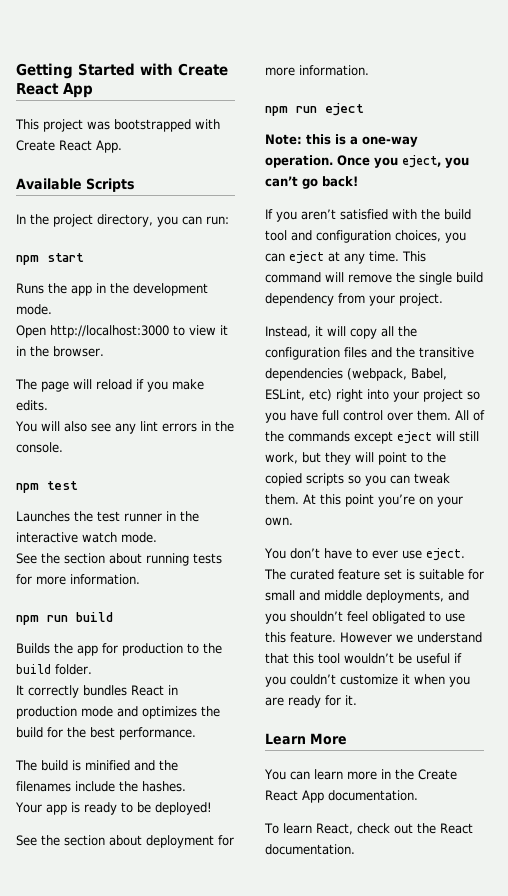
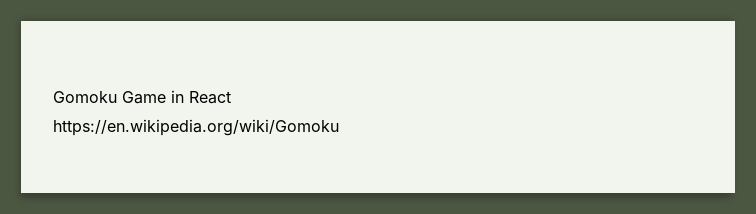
[16,63,228,79] [16,83,93,98] [15,119,220,132] [16,140,122,153] [16,178,135,192] [16,214,229,227] [16,253,84,265] [16,283,208,296] [16,304,52,315] [16,325,228,338] [16,346,104,357] [15,379,204,392] [16,400,48,411] [15,421,234,434] [16,442,63,453] [16,481,78,493] [16,511,199,522] [16,532,157,543] [16,553,222,566] [16,574,140,585] [16,612,113,625] [16,643,222,656] [16,664,92,675] [16,685,178,698] [16,706,220,719] [16,727,196,740] [15,760,178,771] [16,781,186,792] [15,802,212,815] [16,835,234,848] [265,65,369,76] [265,103,364,116] [265,134,418,147] [265,155,469,168] [265,176,358,189] [265,209,471,222] [265,230,466,243] [265,251,426,264] [265,272,483,285] [265,293,443,306] [265,326,417,339] [265,347,474,360] [265,368,447,381] [265,389,480,402] [265,410,485,423] [265,431,479,444] [265,452,446,465] [265,473,450,486] [265,494,463,507] [265,517,293,526] [264,548,465,561] [264,569,484,580] [265,590,469,603] [265,611,465,624] [265,632,482,643] [265,653,462,664] [265,674,470,687] [265,695,357,708] [265,733,347,745] [264,769,457,780] [265,790,418,803] [264,823,473,835] [265,844,355,855] Getting Started with Create React App // This project was bootstrapped with Create React App. // Available Scripts // In the project directory, you can run: // npm start // Runs the app in the development mode. // Open http://localhost:3000 to view it in the browser. // The page will reload if you make edits. // You will also see any lint errors in the console. // npm test // Launches the test runner in the interactive watch mode. // See the section about running tests for more information. // npm run build // Builds the app for production to the build folder. // It correctly bundles React in production mode and optimizes the build for the best performance. // The build is minified and the filenames include the hashes. // Your app is ready to be deployed! // See the section about deployment for more information. // npm run eject // Note: this is a one-way operation. Once you eject, you can’t go back! // If you aren’t satisfied with the build tool and configuration choices, you can eject at any time. This command will remove the single build dependency from your project. // Instead, it will copy all the configuration files and the transitive dependencies (webpack, Babel, ESLint, etc) right into your project so you have full control over them. All of the commands except eject will still work, but they will point to the copied scripts so you can tweak them. At this point you’re on your own. // You don’t have to ever use eject. The curated feature set is suitable for small and middle deployments, and you shouldn’t feel obligated to use this feature. However we understand that this tool wouldn’t be useful if you couldn’t customize it when you are ready for it. // Learn More // You can learn more in the Create React App documentation. // To learn React, check out the React documentation. -> [53,90,231,104] [53,119,339,136] Gomoku Game in React // https://en.wikipedia.org/wiki/Gomoku

